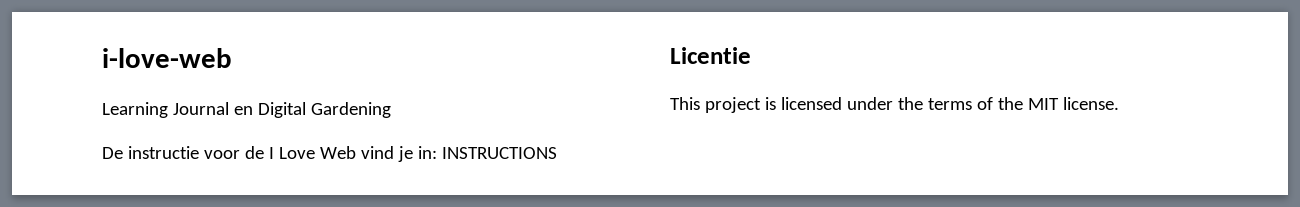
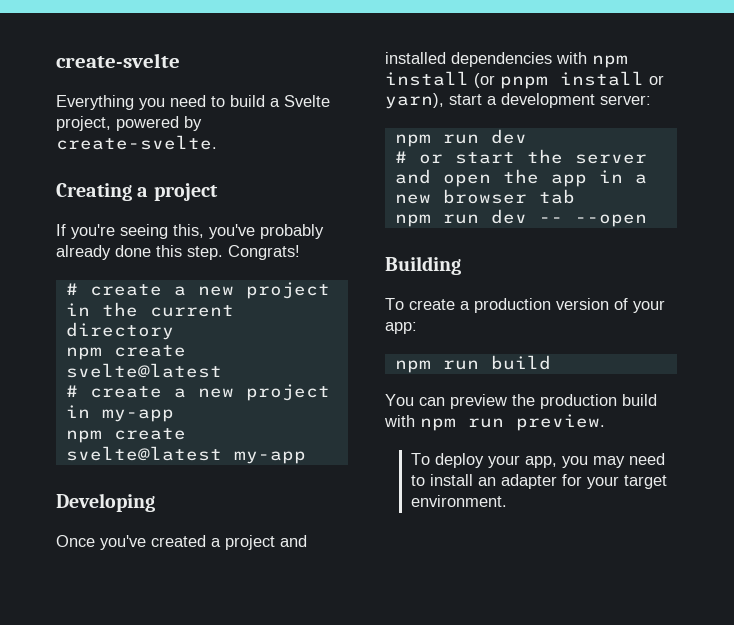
[102,48,232,68] [102,102,391,118] [102,146,557,162] [670,47,751,64] [670,97,1119,113] i-love-web // Learning Journal en Digital Gardening // De instructie voor de I Love Web vind je in: INSTRUCTIONS // Licentie // This project is licensed under the terms of the MIT license. -> [56,53,180,68] [56,95,330,110] [56,116,202,131] [56,135,217,150] [56,183,218,201] [56,224,324,239] [56,245,300,260] [65,282,330,299] [65,302,234,317] [65,322,174,340] [65,345,186,360] [65,363,222,378] [65,384,330,401] [65,405,174,422] [65,428,186,443] [65,446,306,464] [56,493,155,512] [56,535,307,550] [385,52,628,68] [385,71,664,89] [385,93,651,109] [394,129,527,147] [394,149,647,164] [394,169,647,187] [394,189,575,204] [394,209,647,227] [385,256,461,275] [385,298,665,313] [385,322,417,334] [394,355,551,373] [385,394,657,409] [384,414,605,431] [410,453,665,468] [410,474,667,489] [410,495,507,507] create-svelte // Everything you need to build a Svelte project, powered by create-svelte. // Creating a project // If you're seeing this, you've probably already done this step. Congrats! // # create a new project in the current directory // npm create svelte@latest // # create a new project in my-app // npm create svelte@latest my-app // Developing // Once you've created a project and installed dependencies with npm install (or pnpm install or yarn), start a development server: // npm run dev // # or start the server and open the app in a new browser tab // npm run dev -- --open // Building // To create a production version of your app: // npm run build // You can preview the production build with npm run preview. // To deploy your app, you may need to install an adapter for your target environment.

